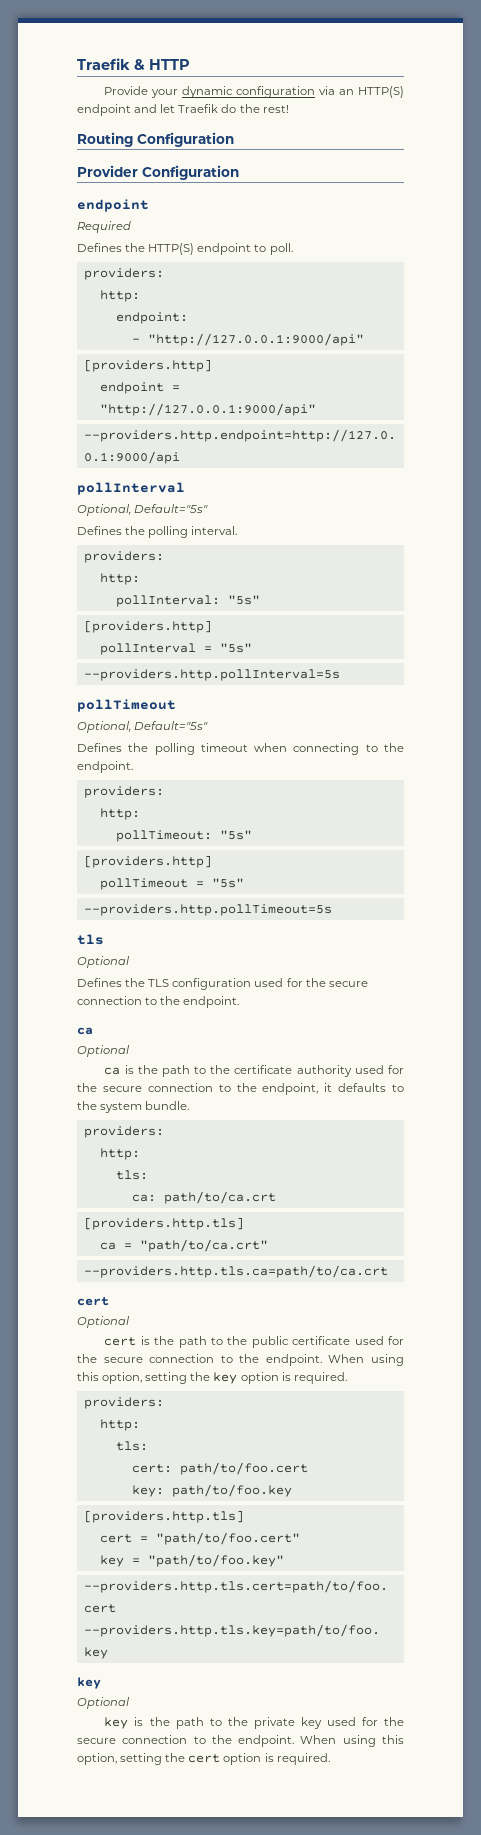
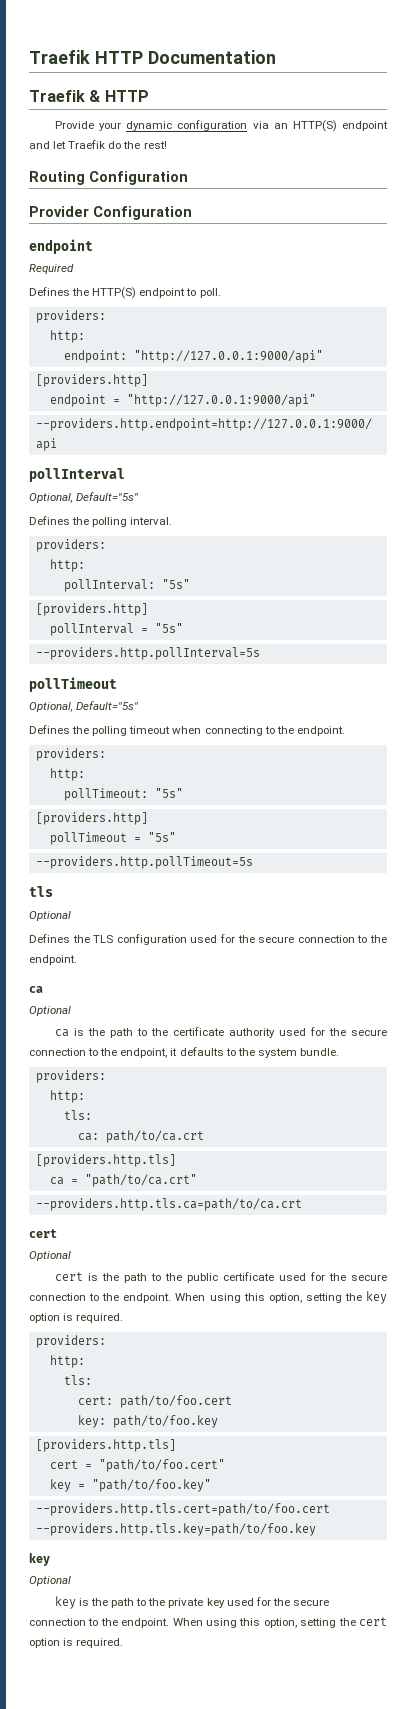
[77,58,130,70] Traefik -> [29,50,276,64] [29,90,85,102] Traefik HTTP Documentation // Traefik
[131,338,140,343] // - -> (127, 356) none

